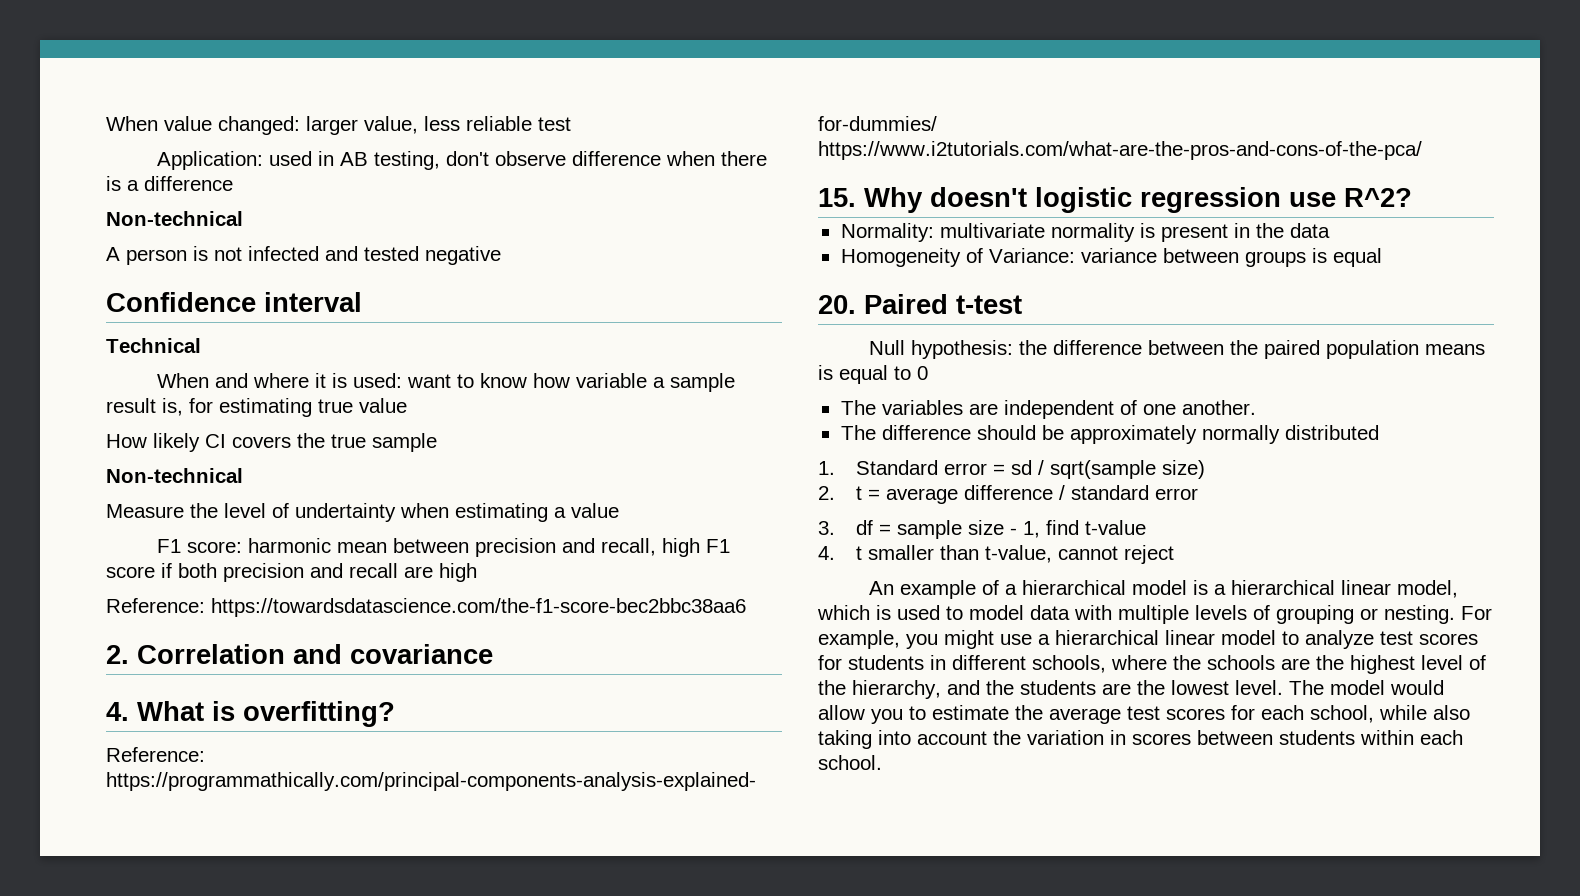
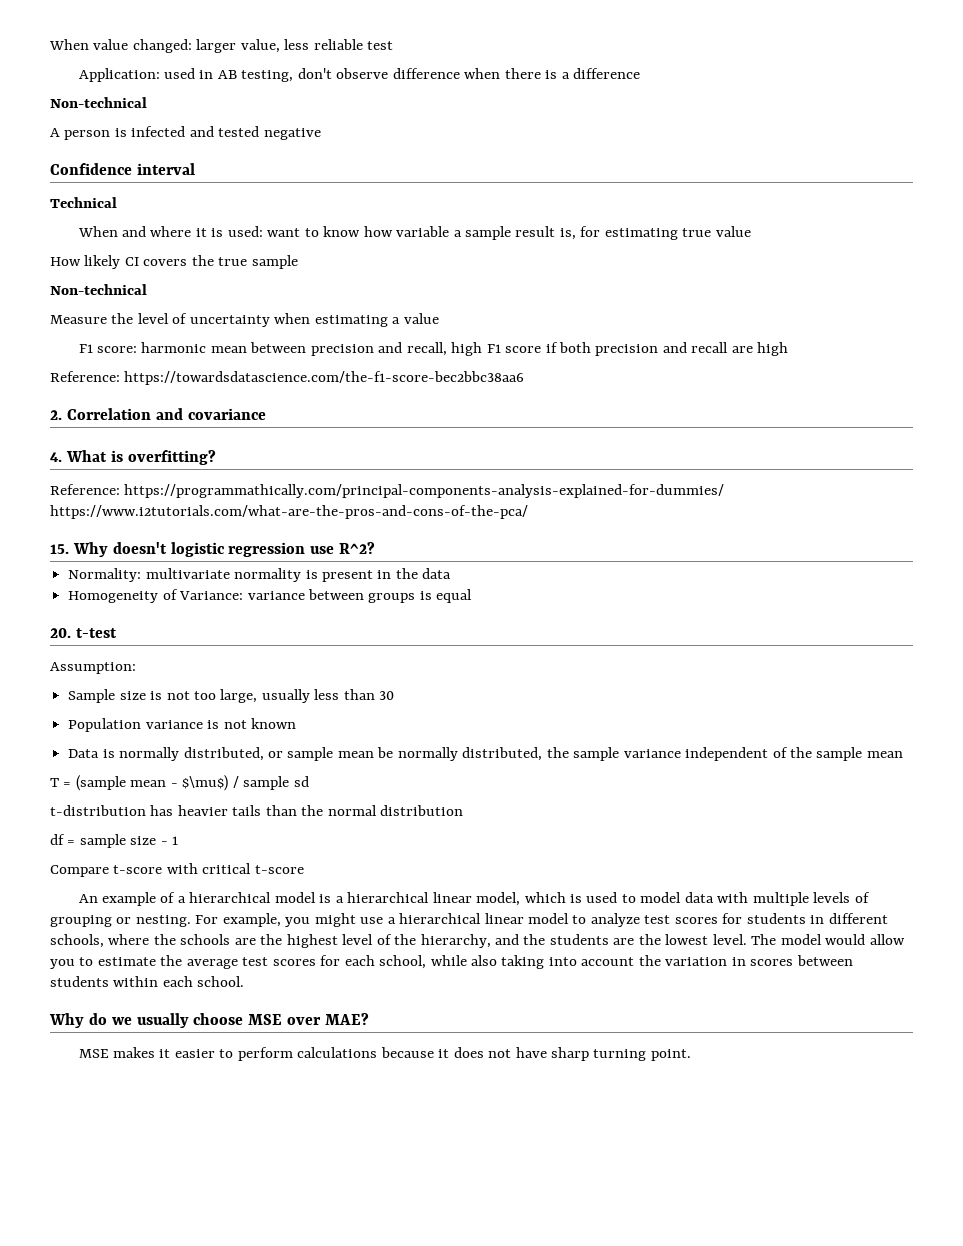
[214,247,242,261] not -> (127, 132) none
[295,503,396,522] undertainty -> [189,315,270,327] uncertainty
[864,294,948,314] Paired -> (71, 633) none
[868,340,1485,359] [818,365,928,384] [840,400,1256,419] [840,425,1379,444] [818,460,1205,479] [818,485,1198,504] [818,521,835,535] Null hypothesis: the difference between the paired population means is equal to 0 // The variables are independent of one another. // The difference should be approximately normally distributed // 1. Standard error = sd / sqrt(sample size) // 2. t = average difference / standard error // 3. -> [50,662,136,674] [68,689,395,703] [68,718,296,732] [68,747,903,761] [50,775,309,791] [50,805,464,816] Assumption: // Sample size is not too large, usually less than 30 // Population variance is not known // Data is normally distributed, or sample mean be normally distributed, the sample variance independent of the sample mean // T = (sample mean - $\mu$) / sample sd // t-distribution has heavier tails than the normal distribution //
[1022,520,1146,538] [818,545,1174,564] 1, find t-value // 4. t smaller than t-value, cannot reject -> [172,836,179,845] [50,863,304,877] 1 // Compare t-score with critical t-score
(882, 762) none -> [49,1013,370,1028] [78,1047,691,1061] // Why do we usually choose MSE over MAE? // MSE makes it easier to perform calculations because it does not have sharp turning point.

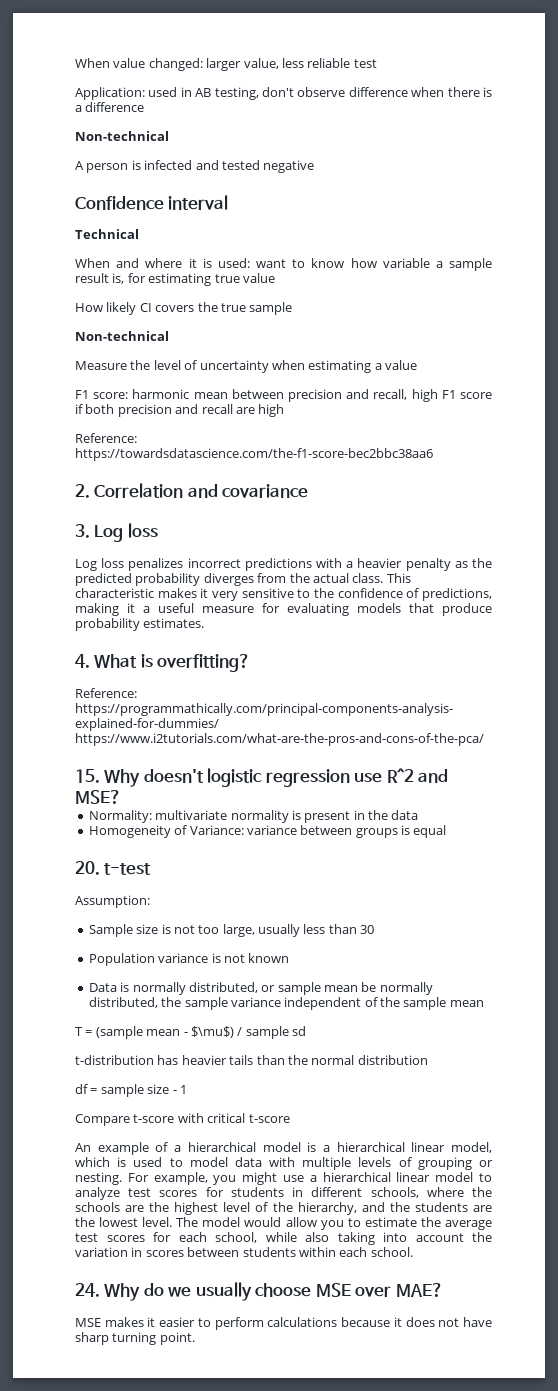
(266, 414) none -> [75,523,158,542] [75,558,492,571] [75,573,411,586] [75,588,493,601] [75,603,492,616] [75,618,205,631] // 3. Log loss // Log loss penalizes incorrect predictions with a heavier penalty as the predicted probability diverges from the actual class. This characteristic makes it very sensitive to the confidence of predictions, making it a useful measure for evaluating models that produce probability estimates.
[339,542,376,554] R^2? -> [386,768,449,783] [75,790,121,804] R^2 and MSE?
(245, 981) none -> [75,1283,100,1297] 24.

